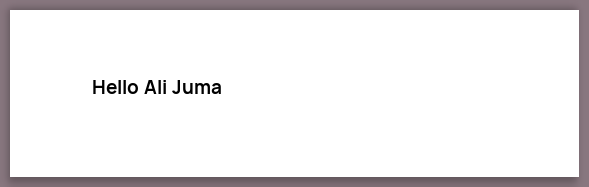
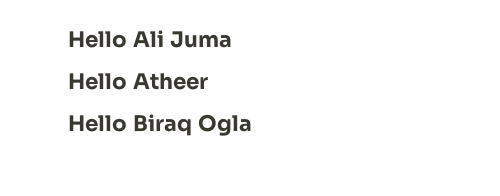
(223, 87) none -> [68,73,208,90] [68,114,252,136] // Hello Atheer // Hello Biraq Ogla

